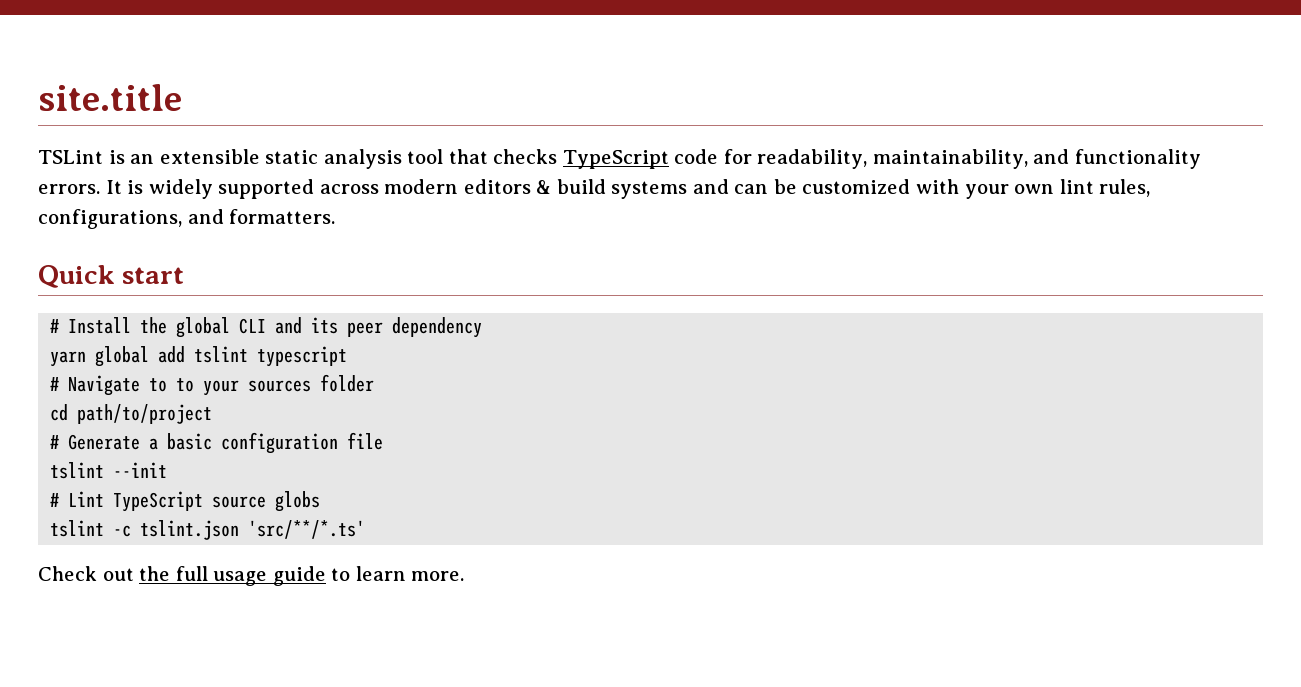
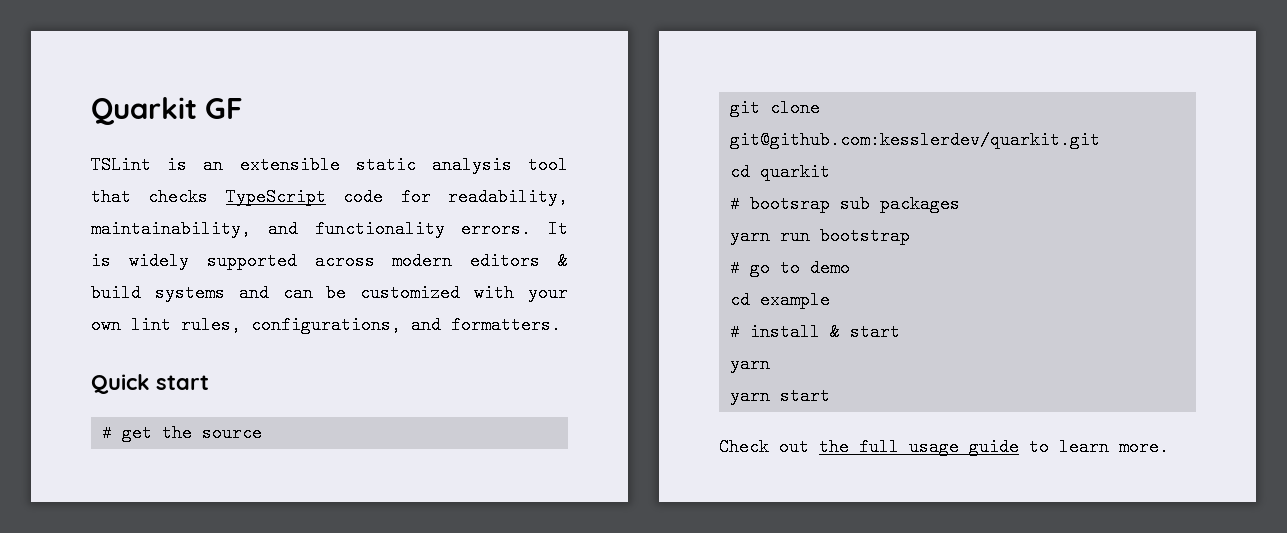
[38,84,182,111] site.title -> [91,97,243,125] Quarkit GF
[68,317,483,338] [50,346,348,367] [50,374,375,396] [50,404,213,424] [50,432,384,454] [50,462,168,479] [50,491,321,512] [50,520,366,540] Install the global CLI and its peer dependency // yarn global add tslint typescript // # Navigate to to your sources folder // cd path/to/project // # Generate a basic configuration file // tslint --init // # Lint TypeScript source globs // tslint -c tslint.json 'src/**/*.ts' -> [122,424,263,442] [730,99,821,117] [730,131,1101,149] [730,163,831,181] [730,195,961,213] [730,227,911,245] [730,259,851,277] [730,291,831,309] [730,323,901,341] [730,355,771,373] [730,387,831,405] get the source // git clone git@github.com:kesslerdev/quarkit.git // cd quarkit // # bootsrap sub packages // yarn run bootstrap // # go to demo // cd example // # install & start // yarn // yarn start

